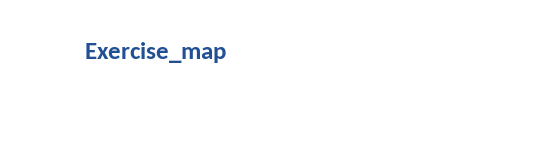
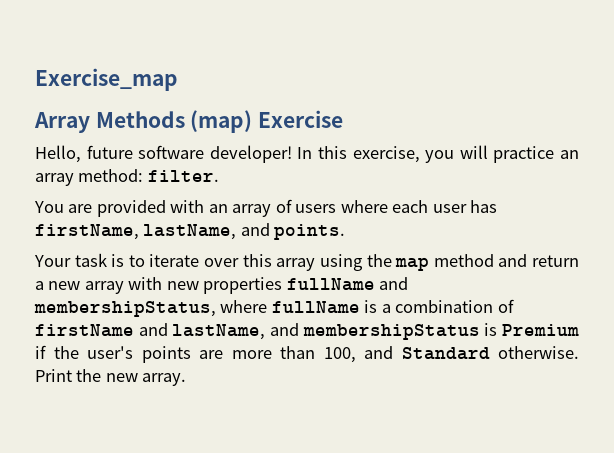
(226, 52) none -> [34,110,344,133] [35,145,580,163] [35,169,219,186] [34,199,498,217] [35,223,346,240] [34,253,580,271] [35,277,409,294] [34,299,514,317] [35,323,579,340] [35,345,579,363] [35,369,187,386] // Array Methods (map) Exercise // Hello, future software developer! In this exercise, you will practice an array method: filter. // You are provided with an array of users where each user has firstName, lastName, and points. // Your task is to iterate over this array using the map method and return a new array with new properties fullName and membershipStatus, where fullName is a combination of firstName and lastName, and membershipStatus is Premium if the user's points are more than 100, and Standard otherwise. Print the new array.

